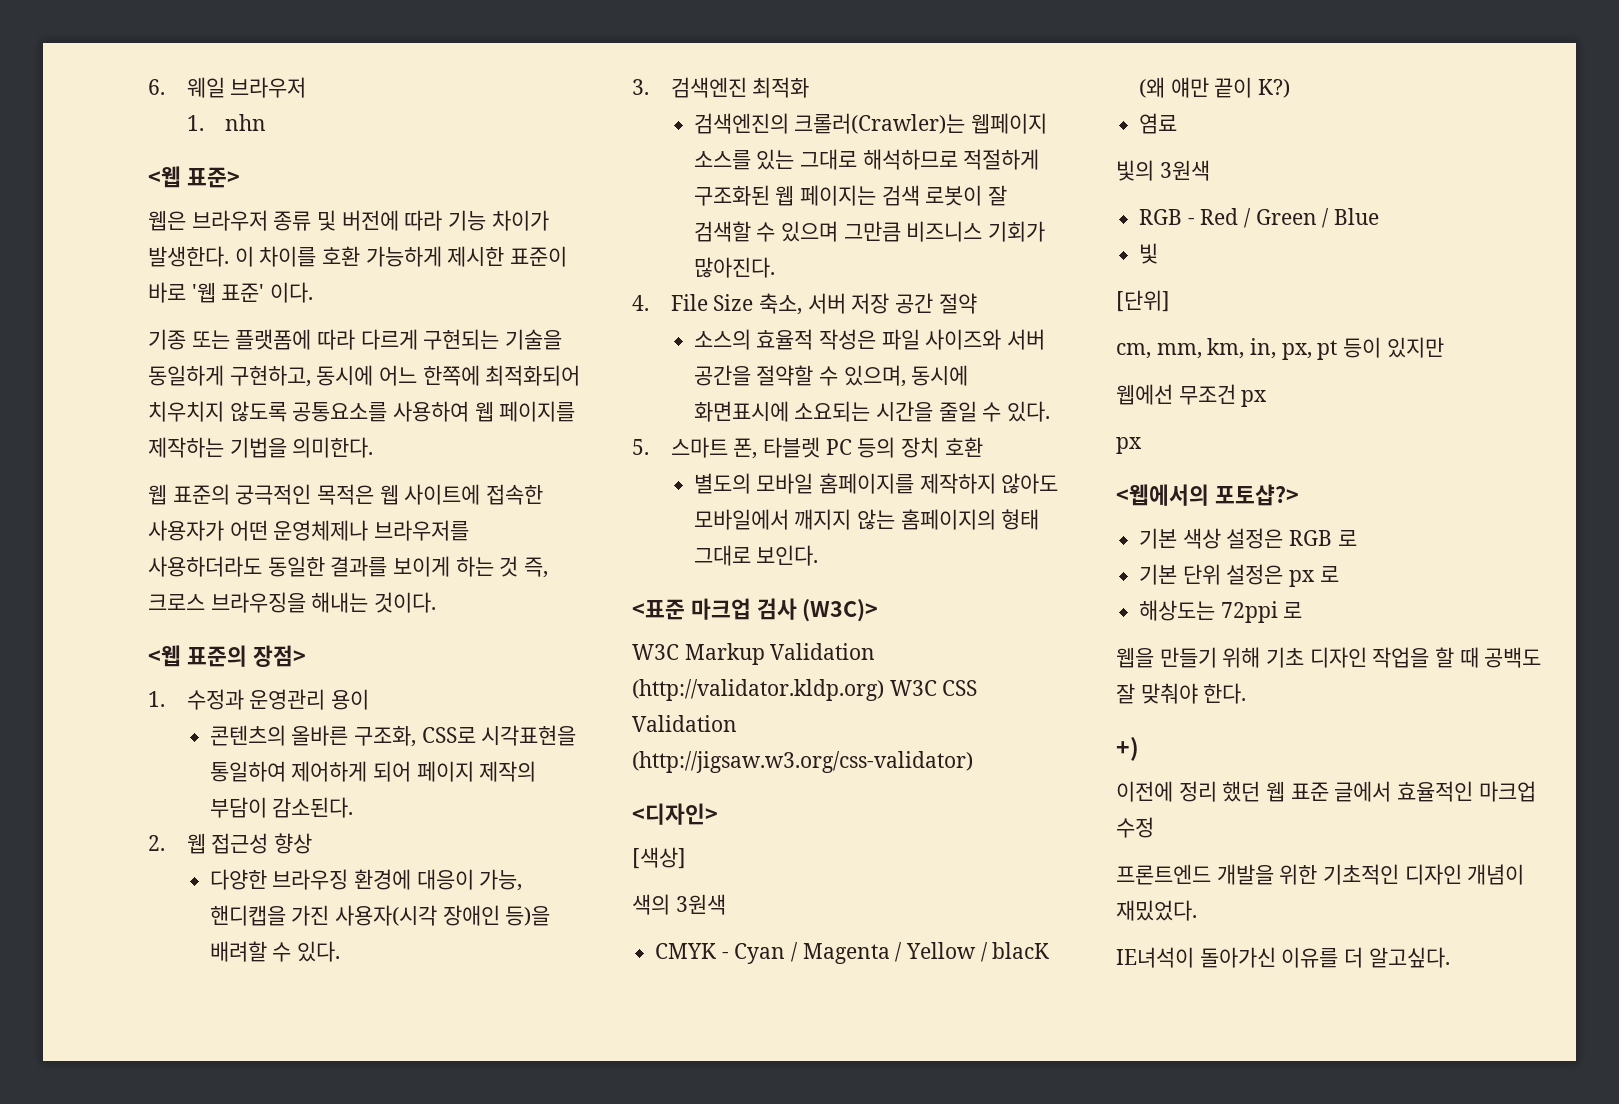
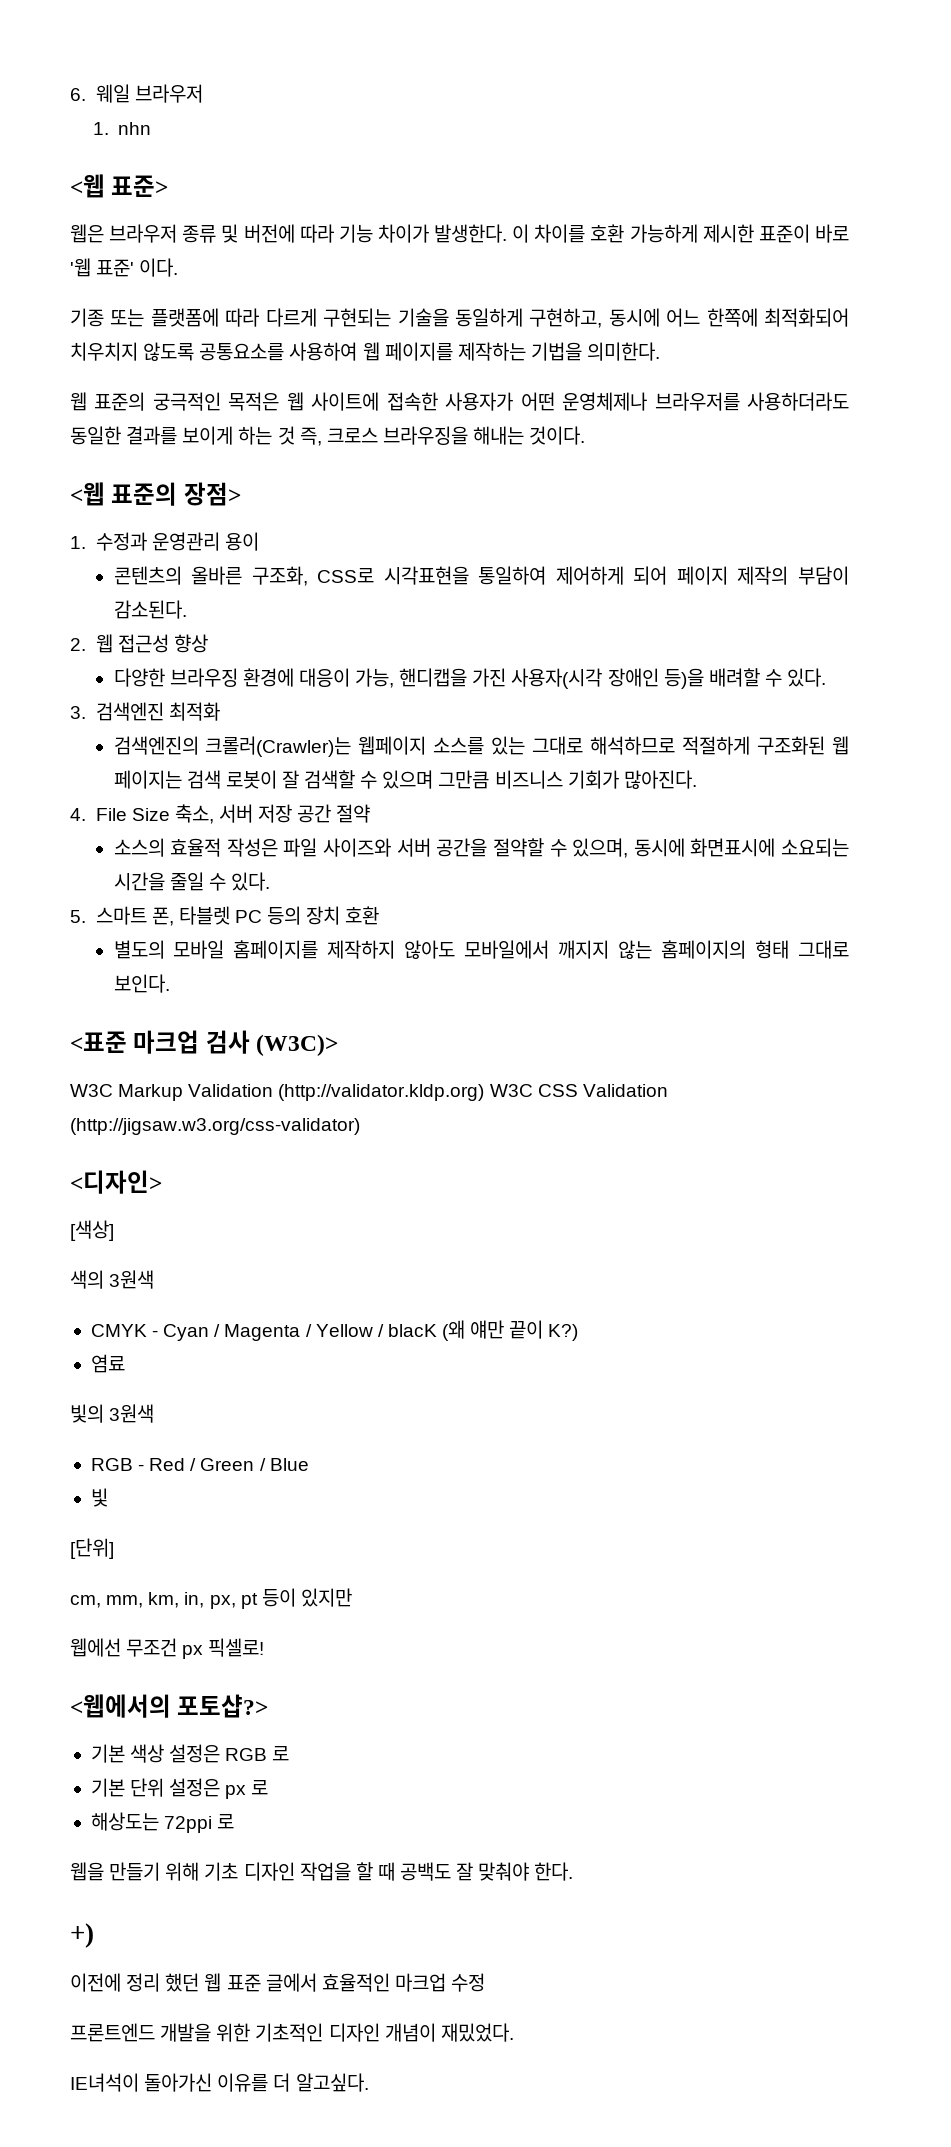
[1116,437,1142,454] // px -> [208,1638,265,1657] 픽셀로!

